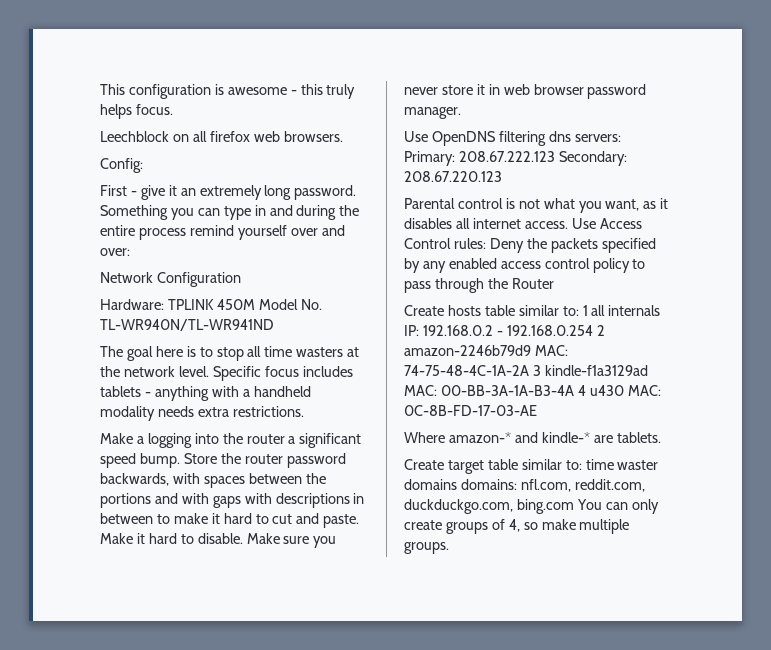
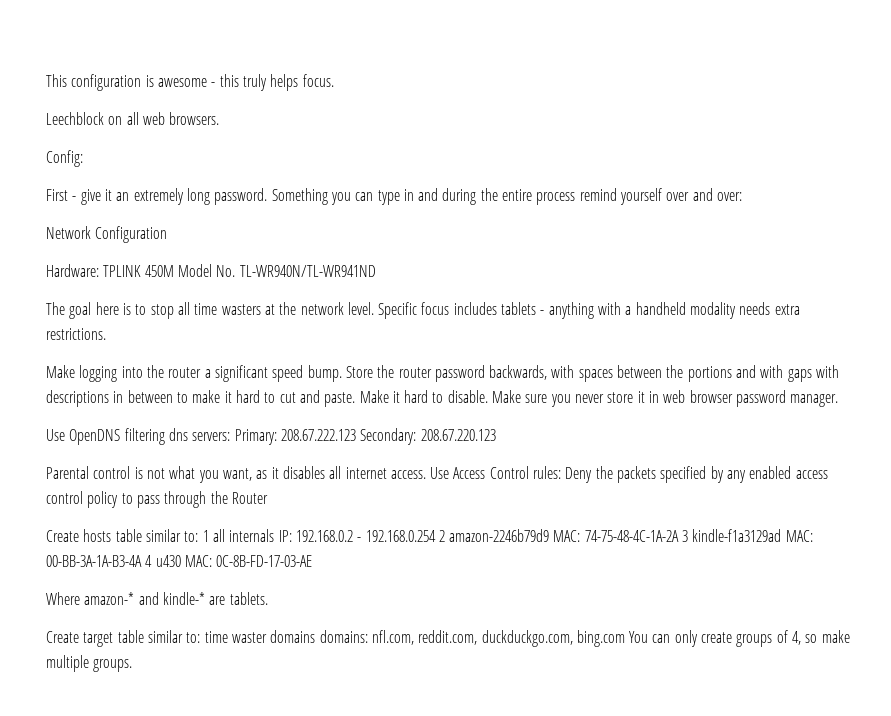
[209,131,250,142] firefox -> (139, 118) none
[136,436,144,444] a -> (75, 371) none

